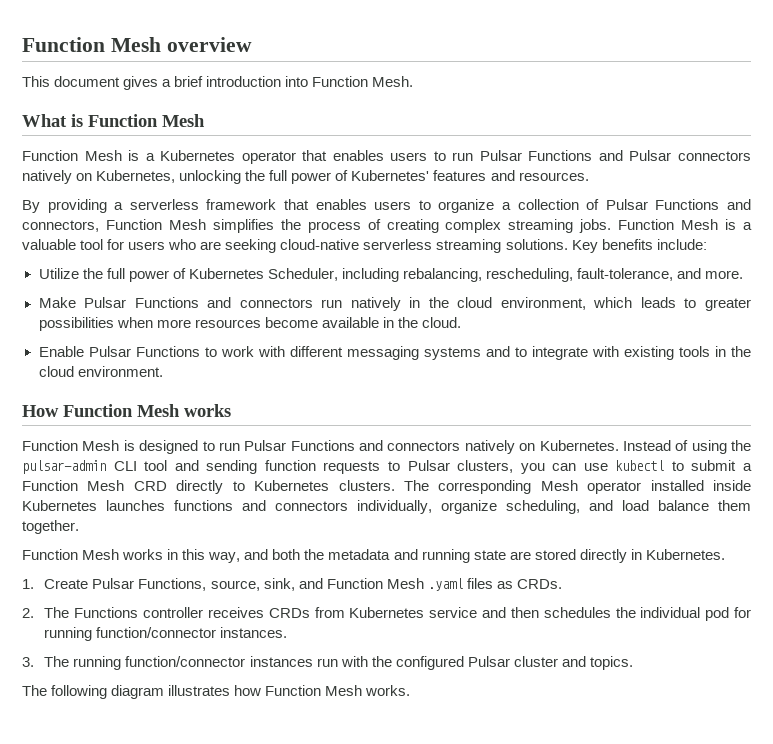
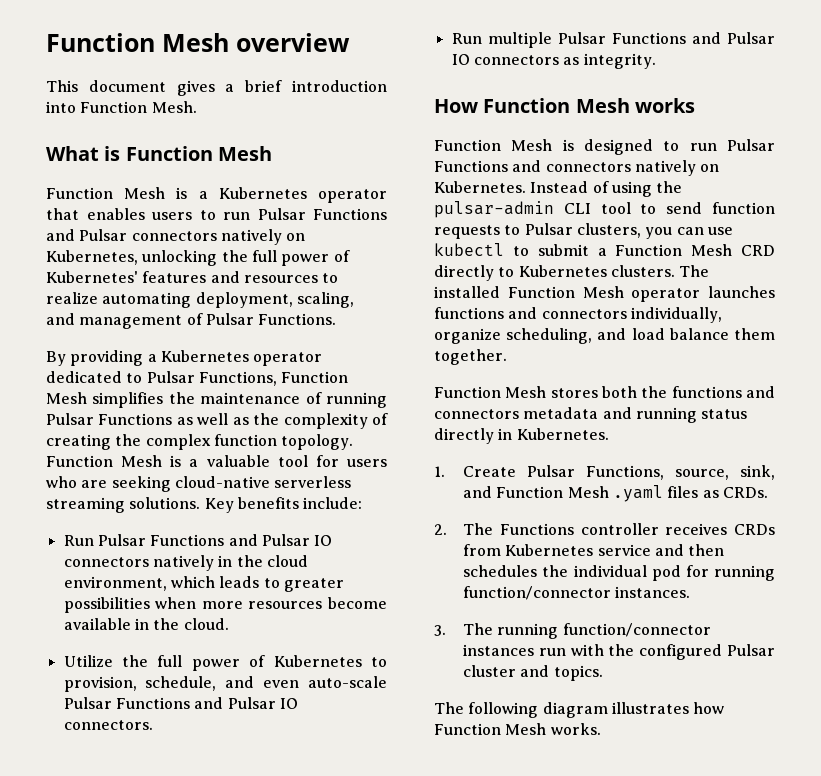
[518,172,589,181] [22,199,752,213] [22,219,612,233] resources. // By providing a serverless framework that enables users to organize a collection of Pulsar Functions and connectors, Function Mesh simplifies the process of creating complex streaming jobs. -> [243,273,339,283] [46,292,354,308] [46,313,337,329] [46,350,323,366] [46,371,349,386] [46,392,388,408] [46,413,388,429] [46,434,354,450] resources to realize automating deployment, scaling, and management of Pulsar Functions. // By providing a Kubernetes operator dedicated to Pulsar Functions, Function Mesh simplifies the maintenance of running Pulsar Functions as well as the complexity of creating the complex function topology.
[38,268,744,282] [38,297,343,308] Utilize the full power of Kubernetes Scheduler, including rebalancing, rescheduling, fault-tolerance, and more. // Make Pulsar Functions and connectors run -> [63,534,333,546] [63,557,149,567] Run Pulsar Functions and Pulsar IO connectors
[38,346,751,360] [38,366,163,377] Enable Pulsar Functions to work with different messaging systems and to integrate with existing tools in the cloud environment. -> [63,655,387,671] [63,676,387,692] [63,697,298,709] [63,720,153,730] [451,32,775,48] [451,53,656,69] Utilize the full power of Kubernetes to provision, schedule, and even auto-scale Pulsar Functions and Pulsar IO connectors. // Run multiple Pulsar Functions and Pulsar IO connectors as integrity.
[174,460,258,474] and sending -> [640,202,703,214] to send
[438,480,751,494] [22,500,97,511] corresponding Mesh operator installed inside Kubernetes -> [434,286,701,302] installed Function Mesh operator
[122,549,576,563] works in this way, and both the metadata and running state are stored -> [550,386,775,398] [434,407,748,423] stores both the functions and connectors metadata and running status

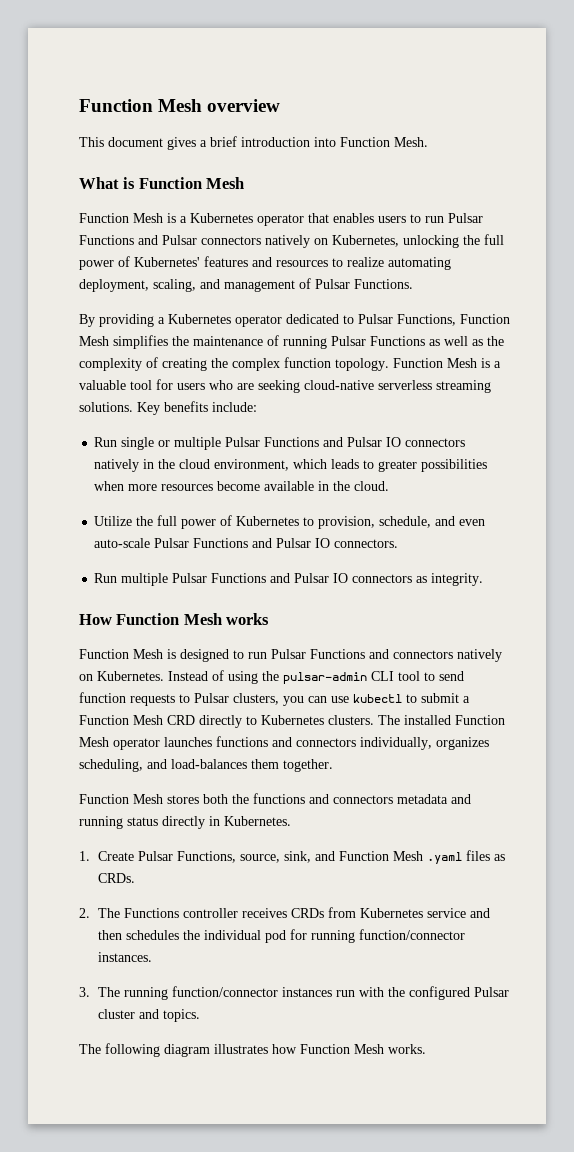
(94, 540) none -> [121,437,222,450] single or multiple
[434,328,501,344] organize -> [436,737,489,750] organizes
[631,328,729,340] load balance -> [171,759,247,769] load-balances

